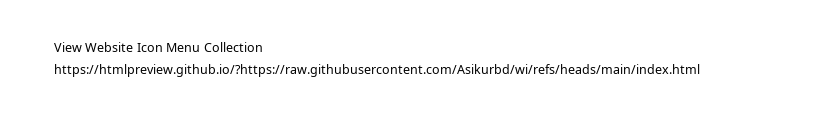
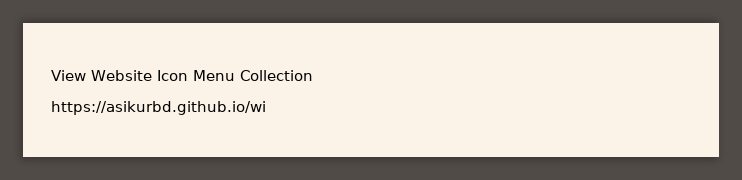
[54,64,700,77] https://htmlpreview.github.io/?https://raw.githubusercontent.com/Asikurbd/wi/refs/heads/main/index.html -> [51,101,266,115] https://asikurbd.github.io/wi

